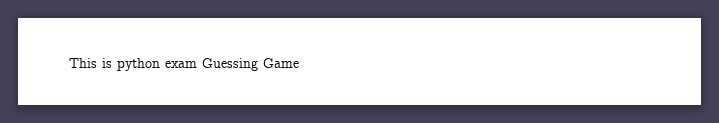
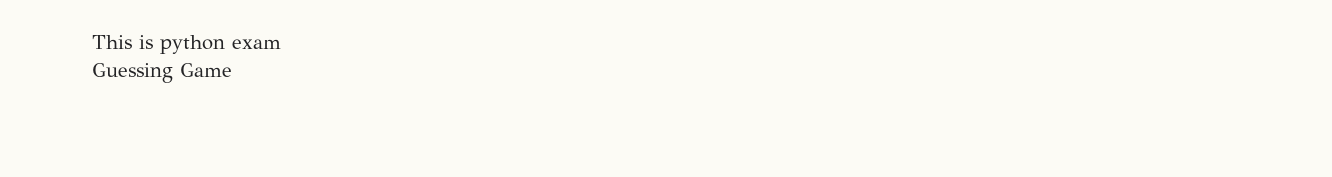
(197, 64) none -> (281, 44) //

